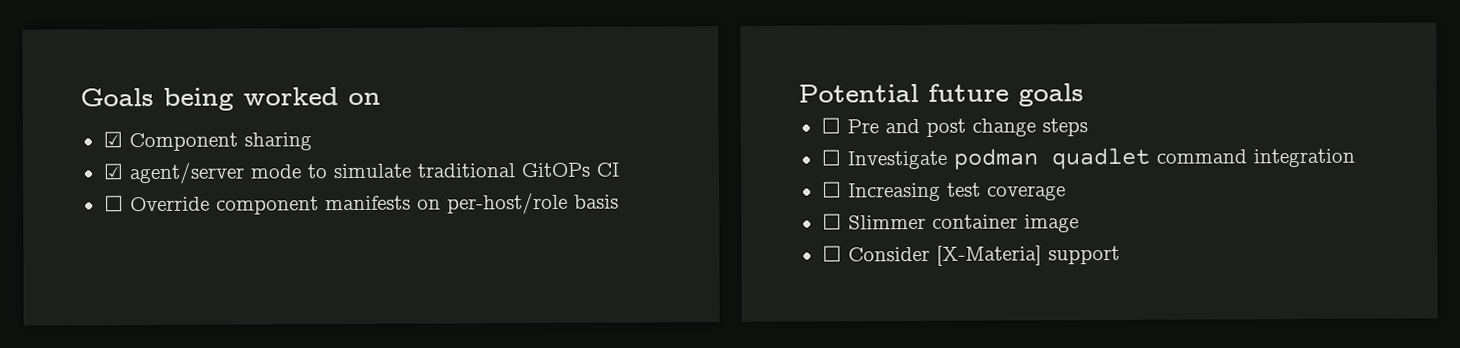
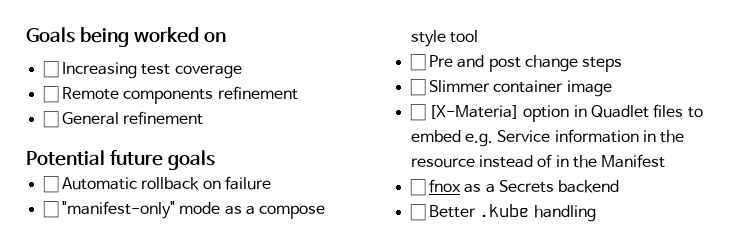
[102,131,312,152] [102,162,620,185] [103,192,619,215] [798,83,1084,107] ☑ Component sharing // ☑ agent/server mode to simulate traditional GitOPs CI // ☐ Override component manifests on per-host/role basis // Potential future goals -> [42,61,242,79] [42,86,298,104] [42,111,204,128] [26,150,215,170] [42,176,271,193] [42,201,326,219] [410,30,478,47] ☐ Increasing test coverage // ☐ Remote components refinement // ☐ General refinement // Potential future goals // ☐ Automatic rollback on failure // ☐ "manifest-only" mode as a compose style tool
[820,147,1355,170] [821,181,1066,202] // ☐ Investigate podman quadlet command integration // ☐ Increasing test coverage -> (623, 64) none
[847,245,1120,266] Consider [X-Materia] support -> [428,104,703,122] [410,129,685,147] [410,154,666,168] [409,179,620,196] [409,204,596,222] [X-Materia] option in Quadlet files to embed e.g. Service information in the resource instead of in the Manifest // ☐ fnox as a Secrets backend // ☐ Better .kube handling

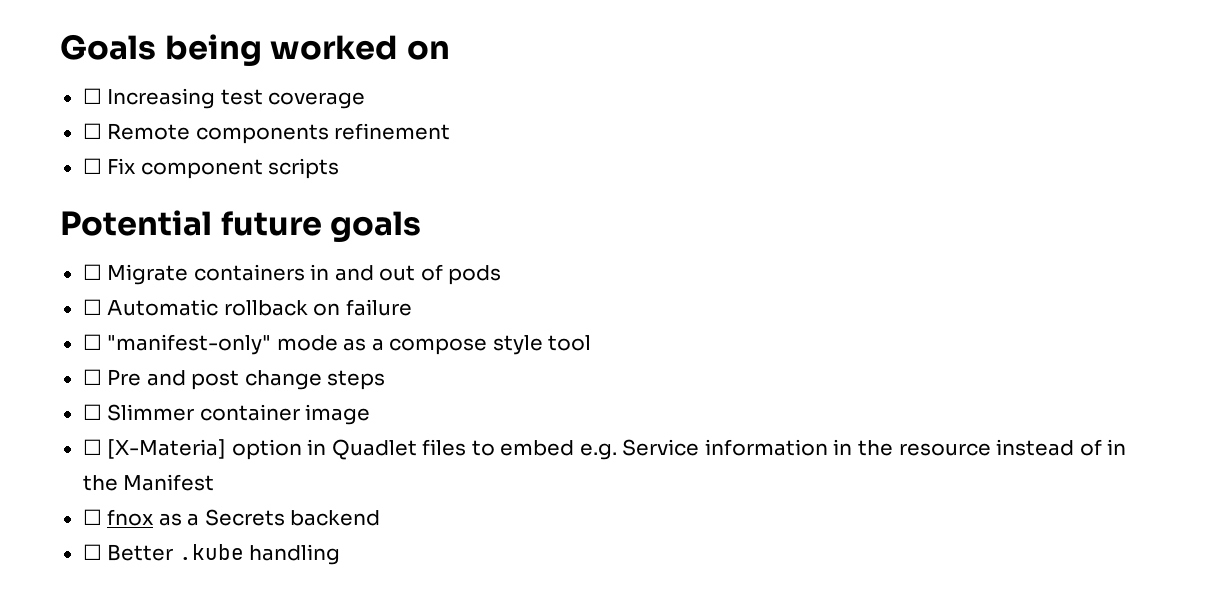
[61,111,204,125] General refinement -> [107,158,340,179] Fix component scripts
(215, 160) none -> [82,264,502,285] // ☐ Migrate containers in and out of pods

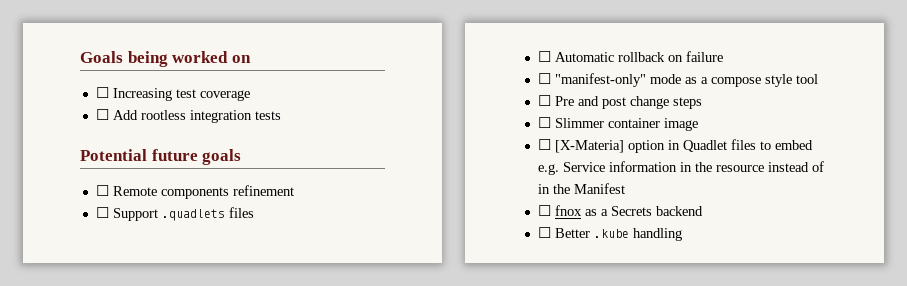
[107,123,451,144] [82,158,340,179] [60,210,422,242] [82,264,502,285] Remote components refinement // ☐ Fix component scripts // Potential future goals // ☐ Migrate containers in and out of pods -> [112,110,281,123] [80,149,242,165] [95,185,294,199] [95,207,254,221] Add rootless integration tests // Potential future goals // ☐ Remote components refinement // ☐ Support .quadlets files

